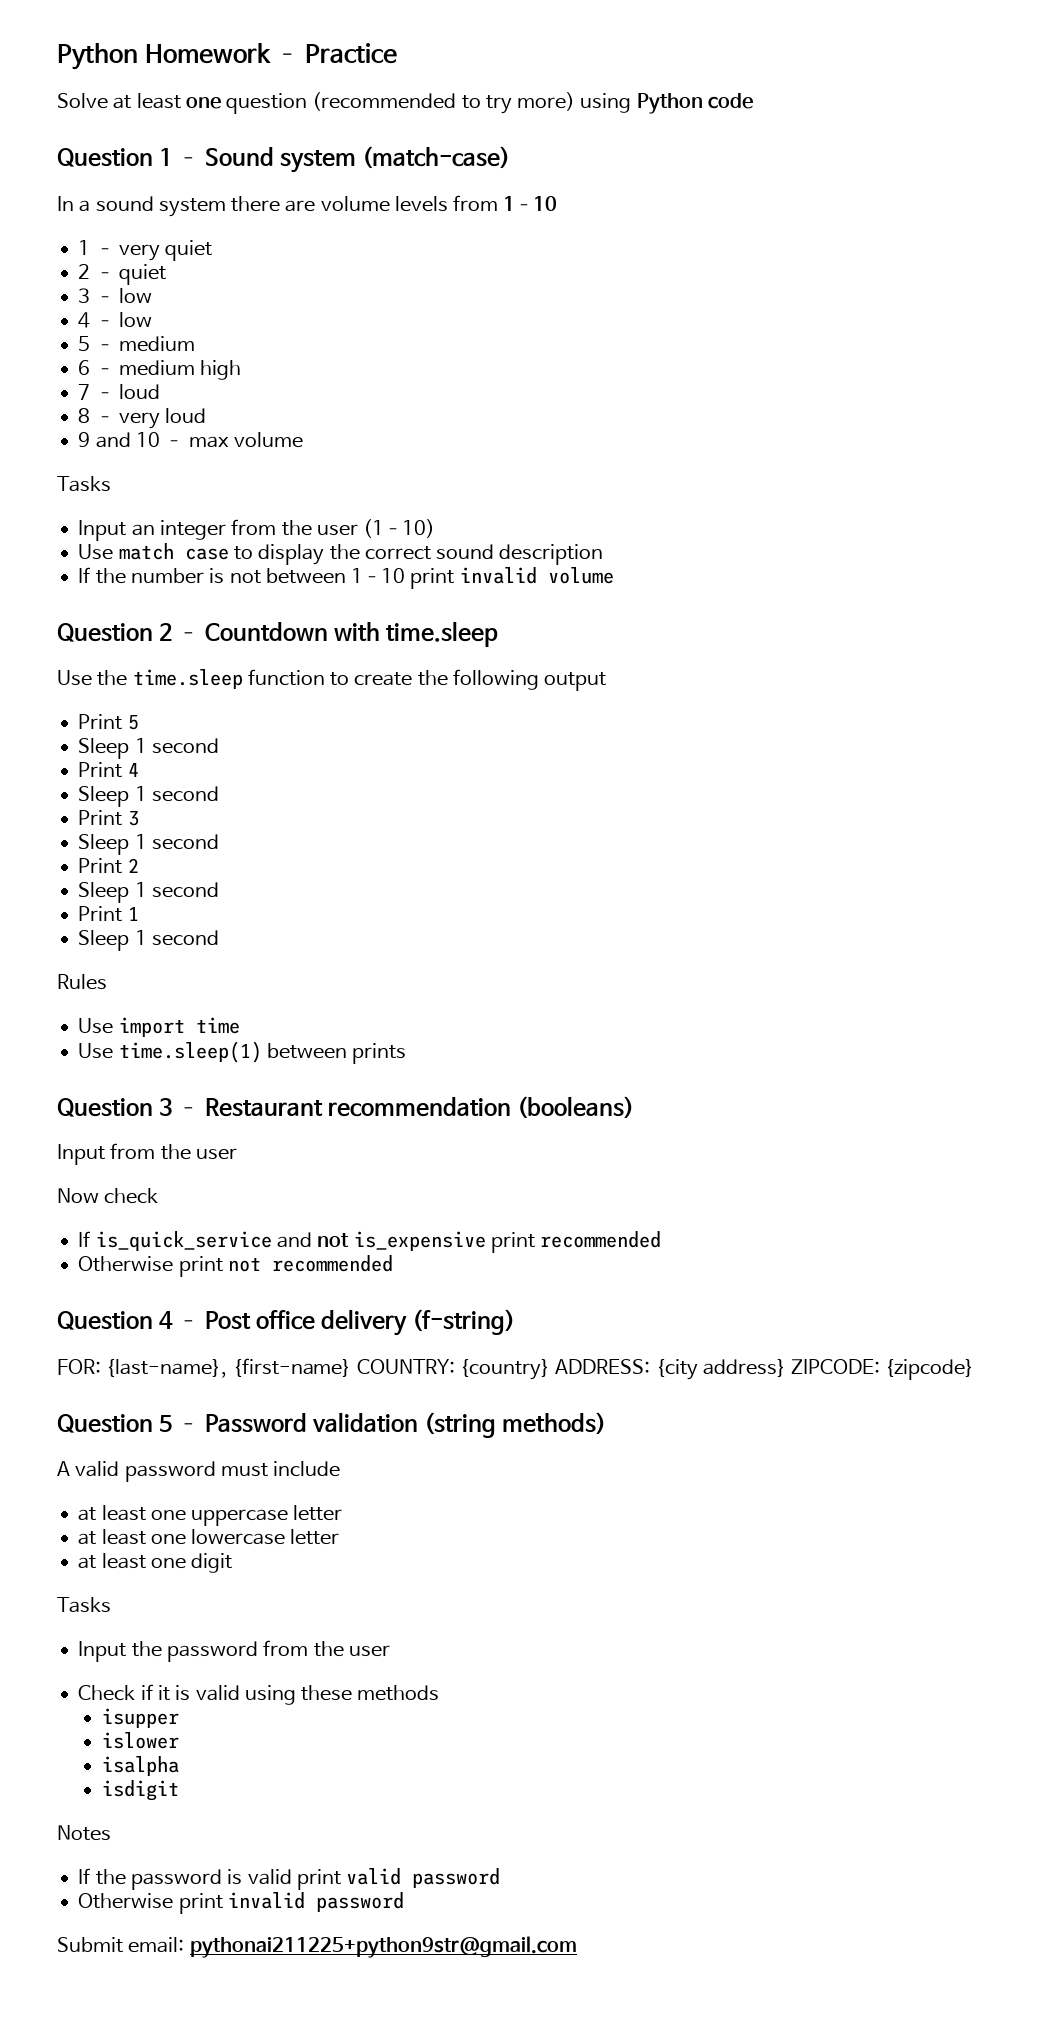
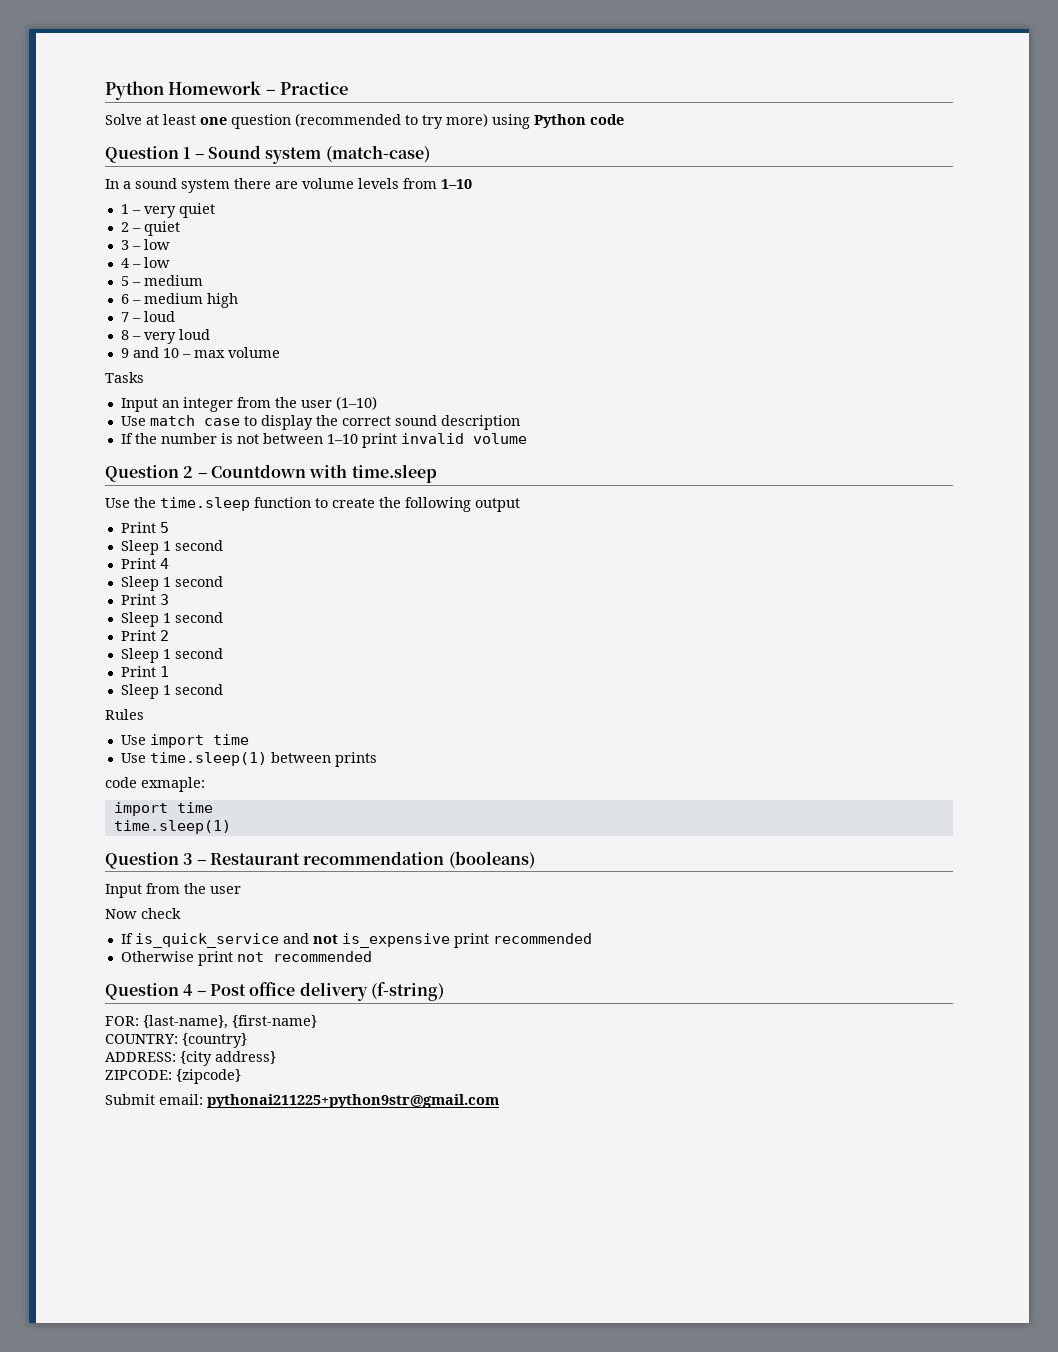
(407, 1053) none -> [105,777,205,792] [113,802,213,816] [113,820,231,834] // code exmaple: // import time // time.sleep(1)
(352, 1367) none -> (317, 1021) //
(551, 1369) none -> (247, 1040) //
(786, 1368) none -> (276, 1057) //
[57,1412,607,1438] [57,1461,341,1482] [78,1505,343,1526] [78,1529,340,1545] [78,1553,233,1573] [57,1597,111,1613] [78,1640,390,1662] [78,1684,440,1705] [101,1708,179,1728] [101,1732,179,1749] [101,1756,179,1776] [101,1780,179,1801] [57,1825,111,1841] [78,1868,501,1890] [78,1892,404,1914] // Question 5 – Password validation (string methods) // A valid password must include // at least one uppercase letter // at least one lowercase letter // at least one digit // Tasks // Input the password from the user // Check if it is valid using these methods // isupper // islower // isalpha // isdigit // Notes // If the password is valid print valid password // Otherwise print invalid password -> (241, 1076) none

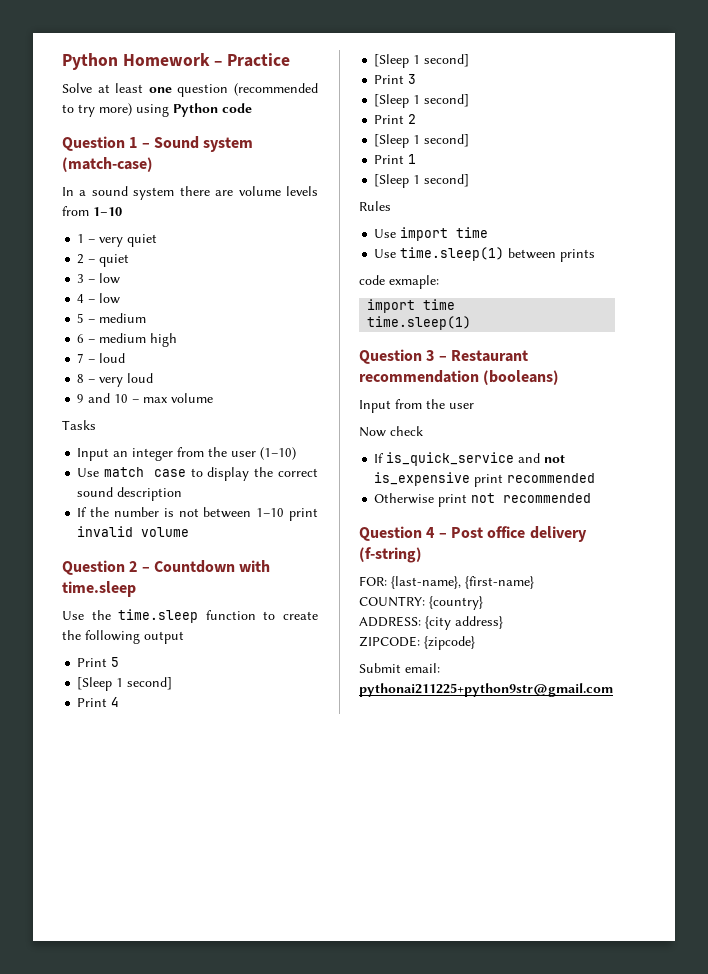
[120,540,223,555] Sleep 1 second -> [77,677,173,691] [Sleep 1 second]
[120,576,223,591] Sleep 1 second -> [374,54,470,68] [Sleep 1 second]
[120,612,223,627] Sleep 1 second -> [374,94,470,108] [Sleep 1 second]
[120,648,223,663] Sleep 1 second -> [374,134,470,148] [Sleep 1 second]
[120,684,223,699] Sleep 1 second -> [374,174,470,188] [Sleep 1 second]

